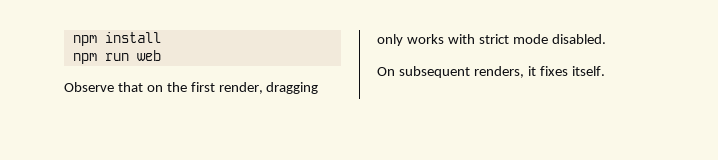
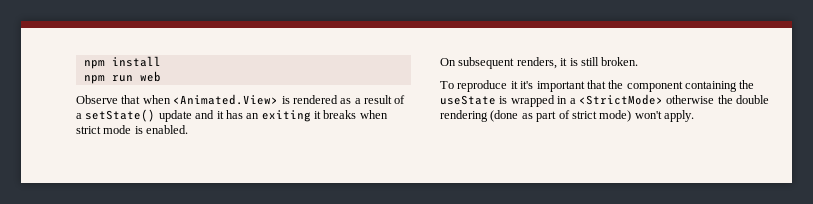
[146,82,319,94] [377,34,606,46] [377,66,605,78] on the first render, dragging only works with strict mode disabled. // On subsequent renders, it fixes itself. -> [142,94,406,105] [76,109,388,122] [76,125,189,134] [440,57,639,69] [440,80,755,92] [440,94,769,107] [440,110,694,122] when <Animated.View> is rendered as a result of a setState() update and it has an exiting it breaks when strict mode is enabled. // On subsequent renders, it is still broken. // To reproduce it it's important that the component containing the useState is wrapped in a <StrictMode> otherwise the double rendering (done as part of strict mode) won't apply.

